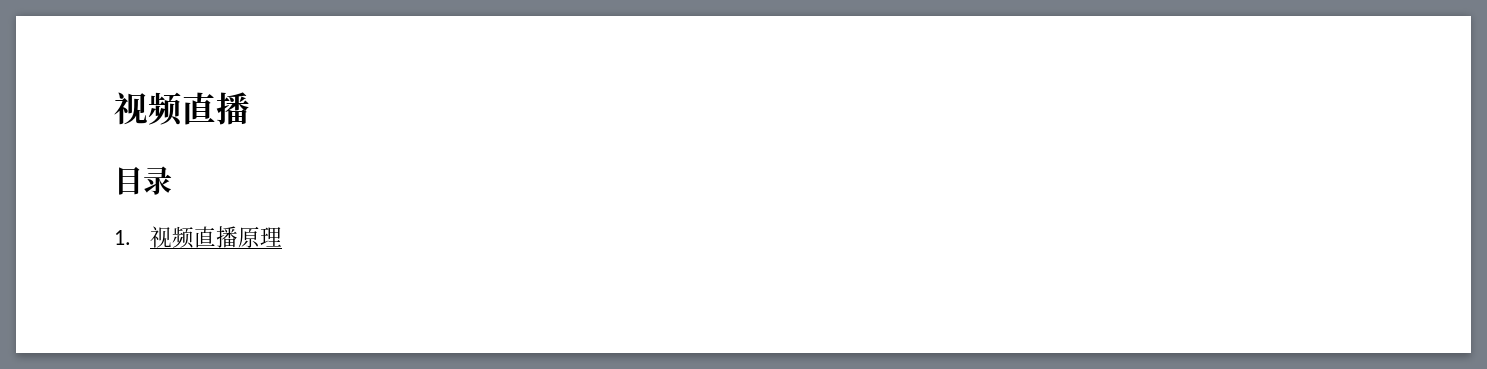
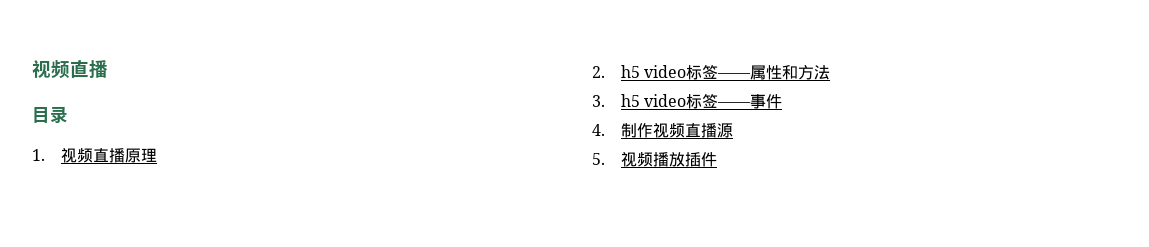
(282, 237) none -> [592,64,831,80] [592,93,783,109] [592,122,733,138] [592,151,717,167] // 2. h5 video标签——属性和方法 // 3. h5 video标签——事件 // 4.制作视频直播源 // 5.视频播放插件

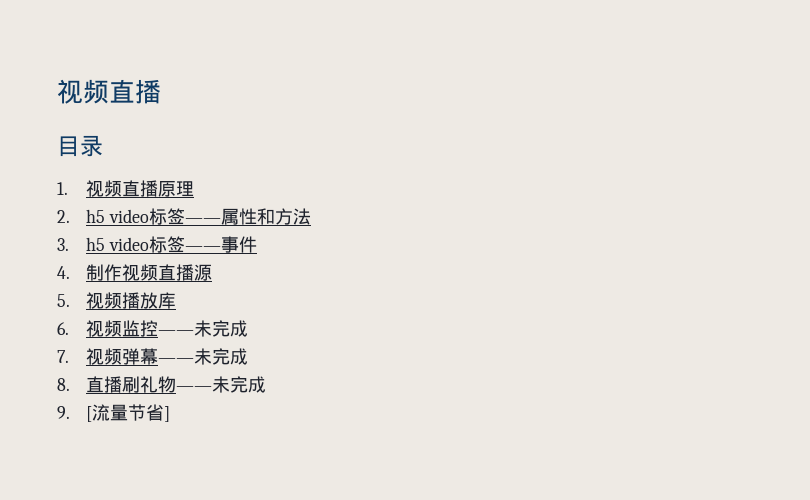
[684,152,717,167] 插件 -> [157,292,176,309] [57,320,248,337] [57,348,248,365] [57,376,266,393] [57,404,170,422] 库 // 6.视频监控——未完成 // 7.视频弹幕——未完成 // 8.直播刷礼物——未完成 // 9. [流量节省]

